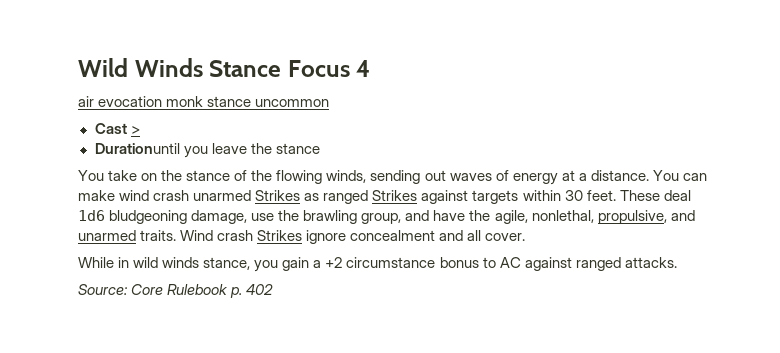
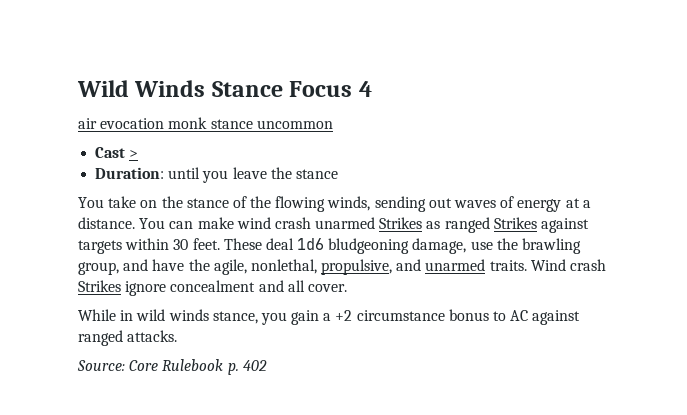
[94,143,180,154] Durationuntil -> [95,167,201,179] Duration: until

